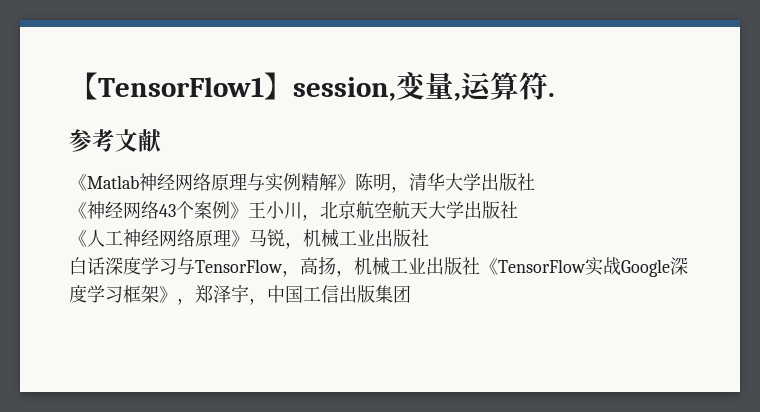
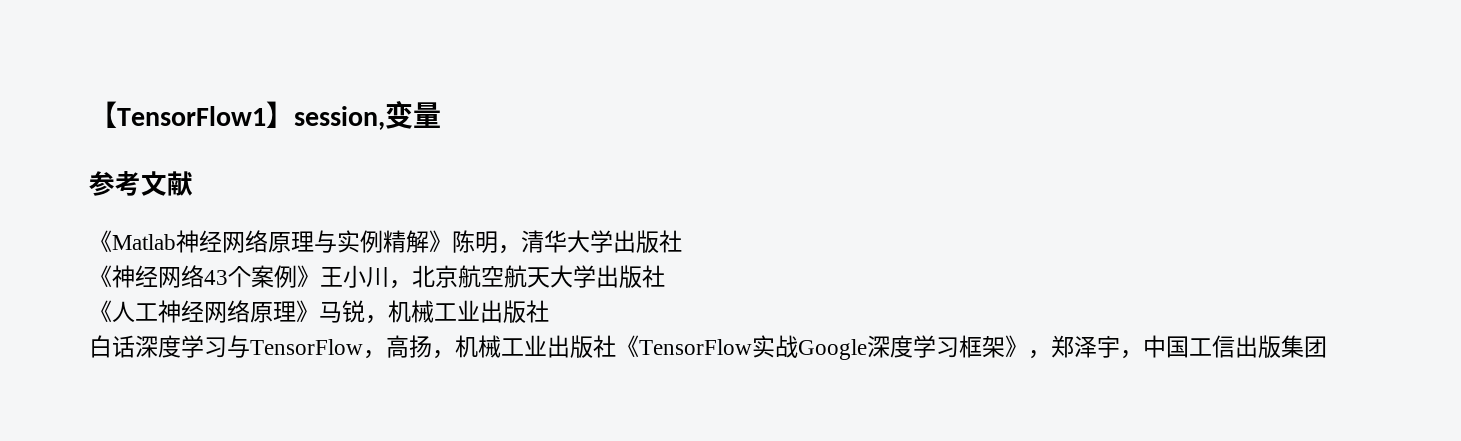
[454,72,555,101] ,运算符. -> (441, 115) none

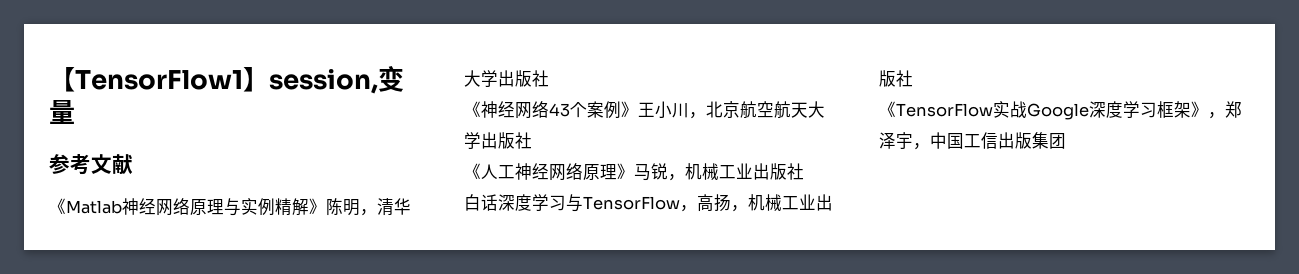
(616, 346) none -> (913, 78) //

